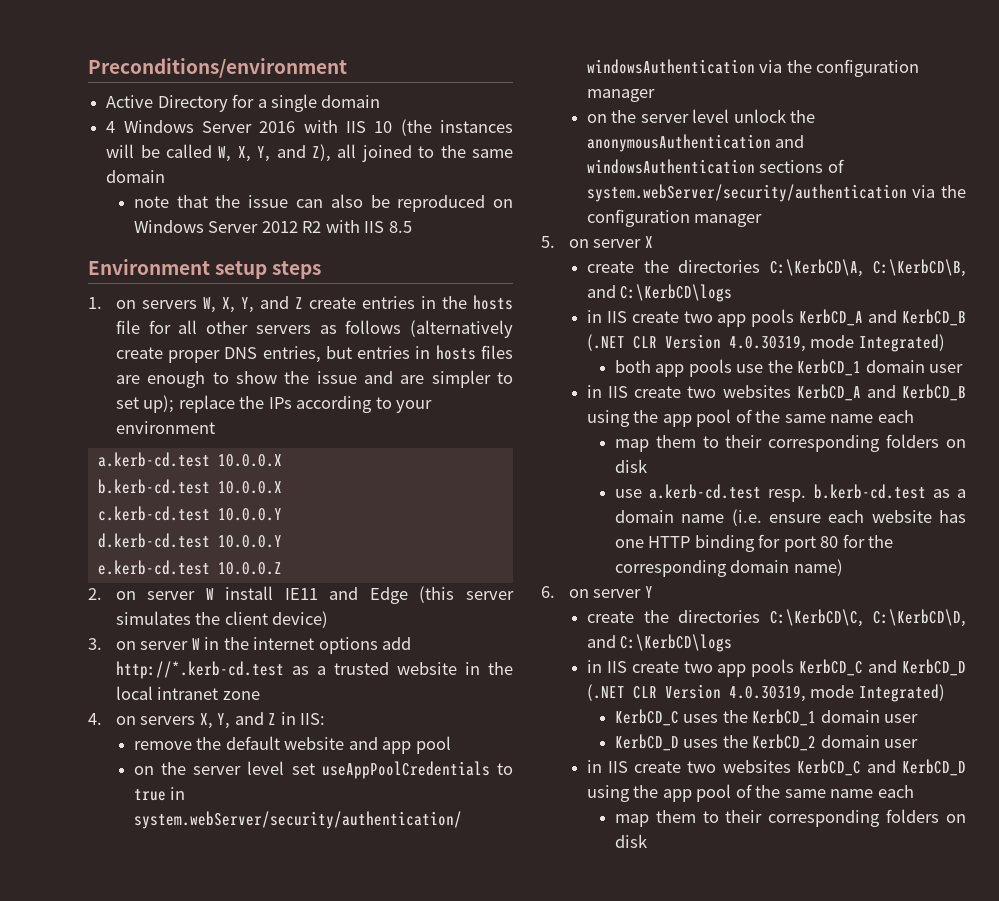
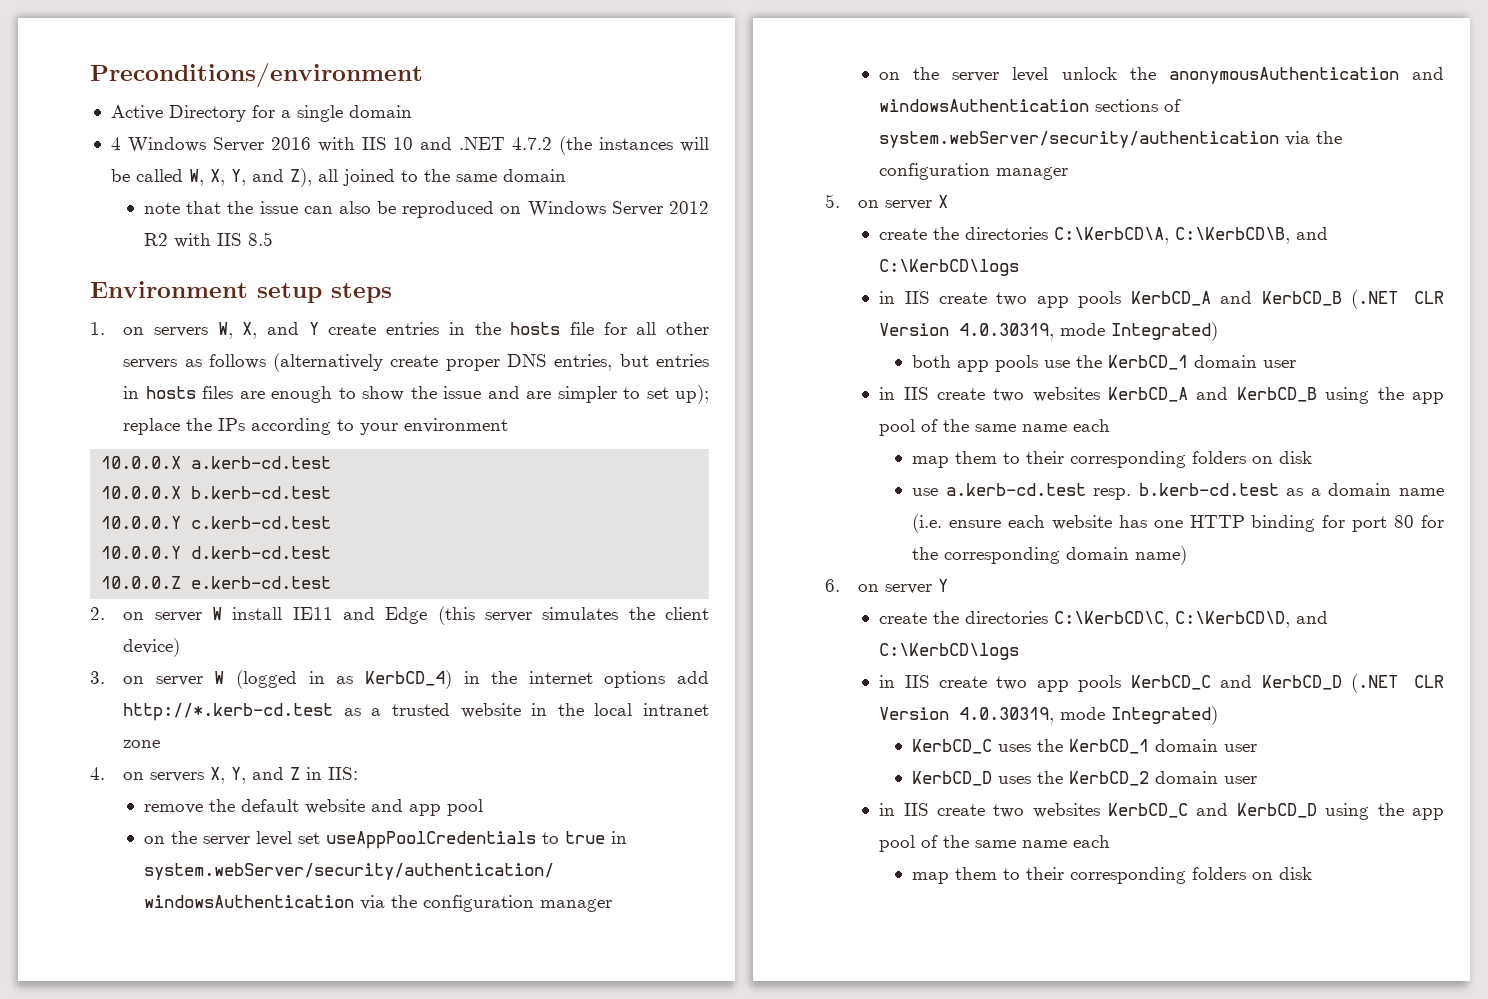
(393, 127) none -> [420,137,553,150] and .NET 4.7.2
[240,296,303,313] Y, and Z -> [267,322,319,335] and Y
[97,452,282,467] [97,479,282,494] [97,506,282,521] [97,533,282,548] a.kerb-cd.test 10.0.0.X // b.kerb-cd.test 10.0.0.X // c.kerb-cd.test 10.0.0.Y // d.kerb-cd.test 10.0.0.Y // -> [101,456,332,469] [101,486,332,499] [101,516,332,529] [101,546,332,559] [101,576,182,589] 10.0.0.X a.kerb-cd.test // 10.0.0.X b.kerb-cd.test // 10.0.0.Y c.kerb-cd.test // 10.0.0.Y d.kerb-cd.test // 10.0.0.Z
[217,562,282,575] 10.0.0.Z -> (332, 582) none
(200, 644) none -> [236,670,452,689] (logged in as KerbCD_4)

